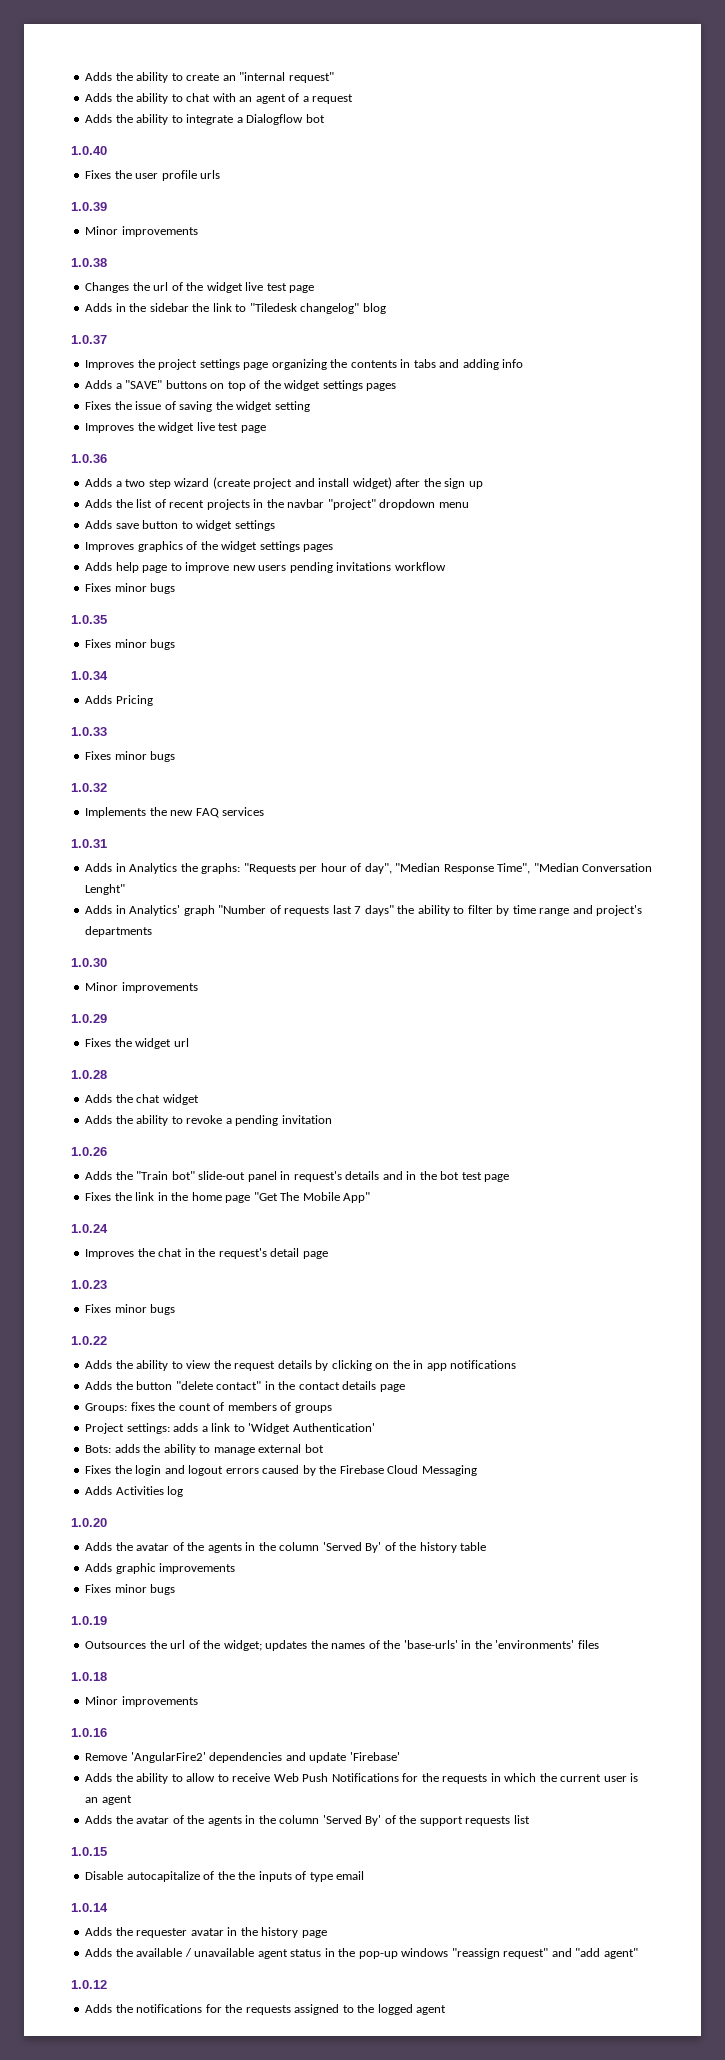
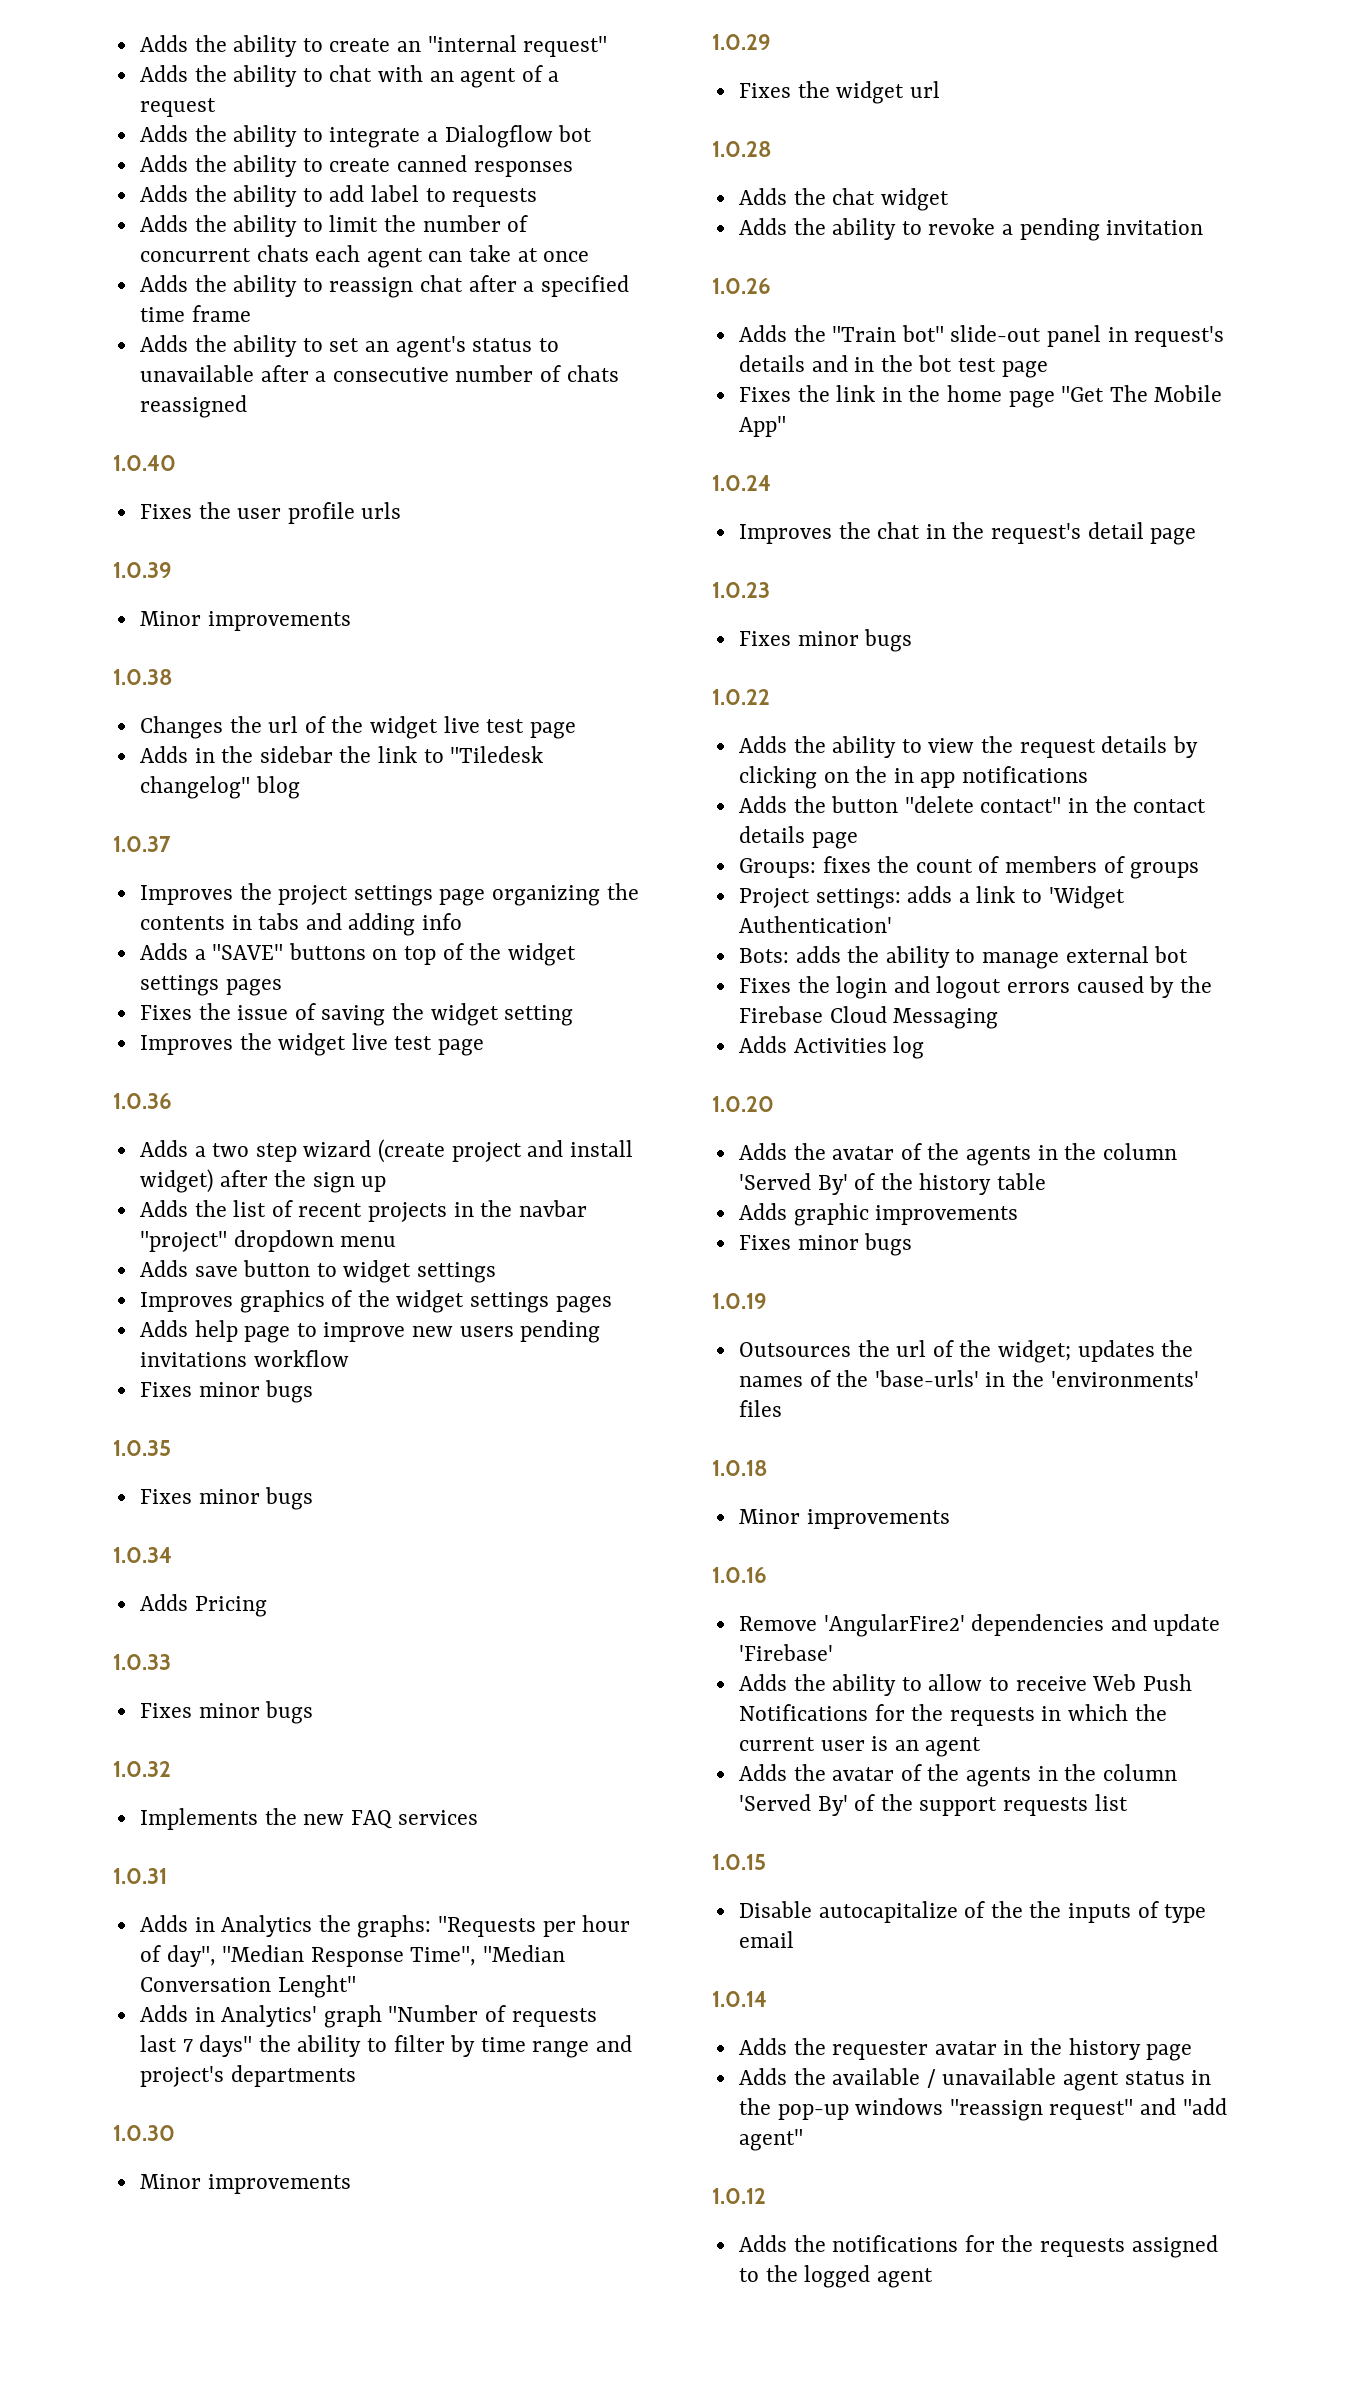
(325, 118) none -> [139,155,573,177] [139,185,538,207] [139,215,529,237] [139,245,590,268] [139,275,629,298] [139,305,251,322] [139,335,559,358] [139,365,619,382] [139,395,247,418] // Adds the ability to create canned responses // Adds the ability to add label to requests // Adds the ability to limit the number of concurrent chats each agent can take at once // Adds the ability to reassign chat after a specified time frame // Adds the ability to set an agent's status to unavailable after a consecutive number of chats reassigned

